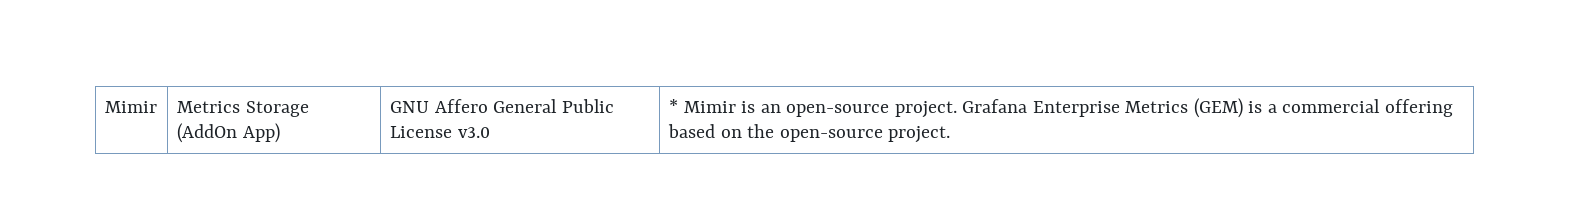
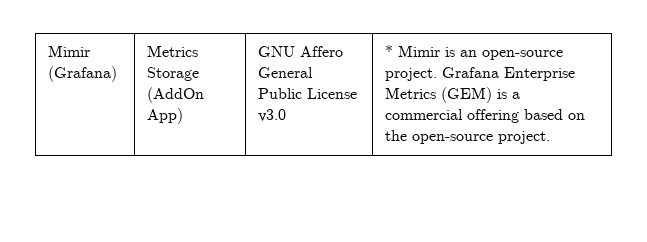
[104,101,157,113] Mimir -> [47,45,90,57] [47,66,117,82] Mimir (Grafana)

